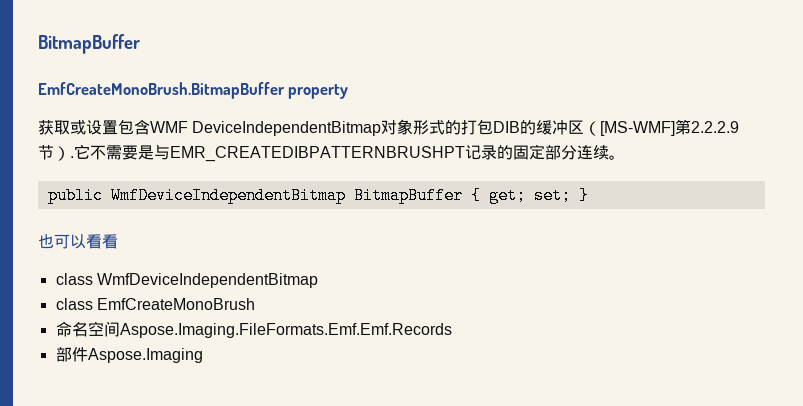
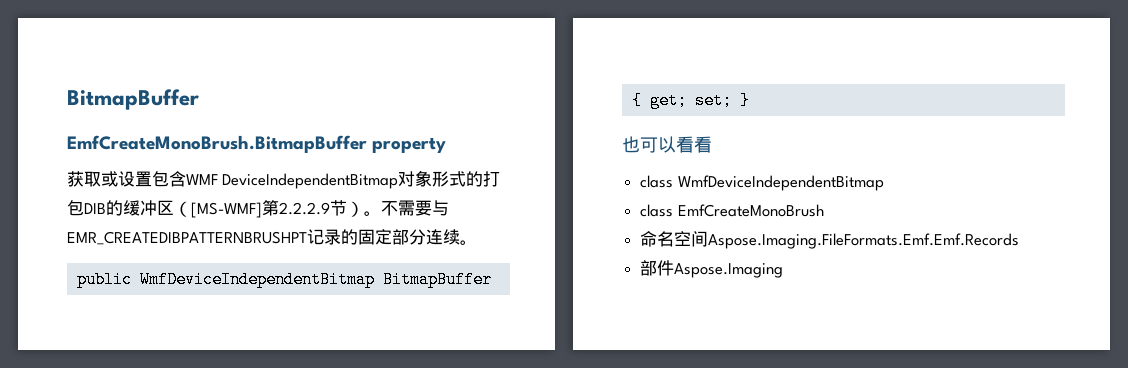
[70,144,154,160] .它不需要是 -> [364,200,432,216] 。不需要

